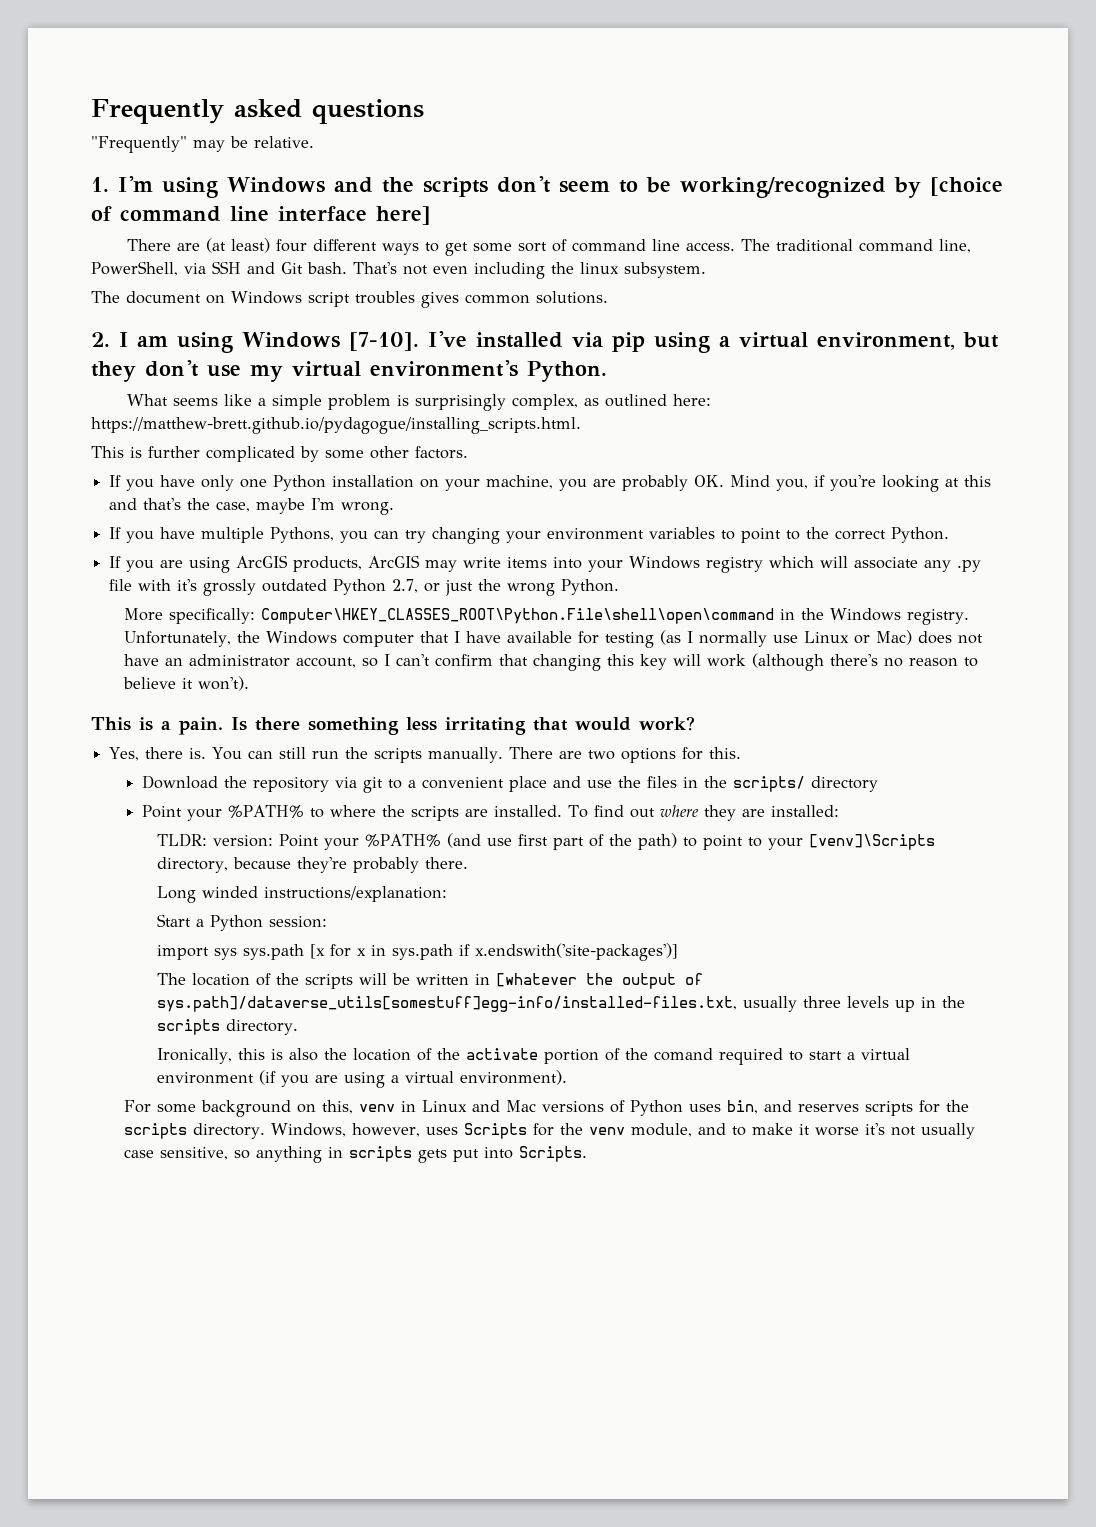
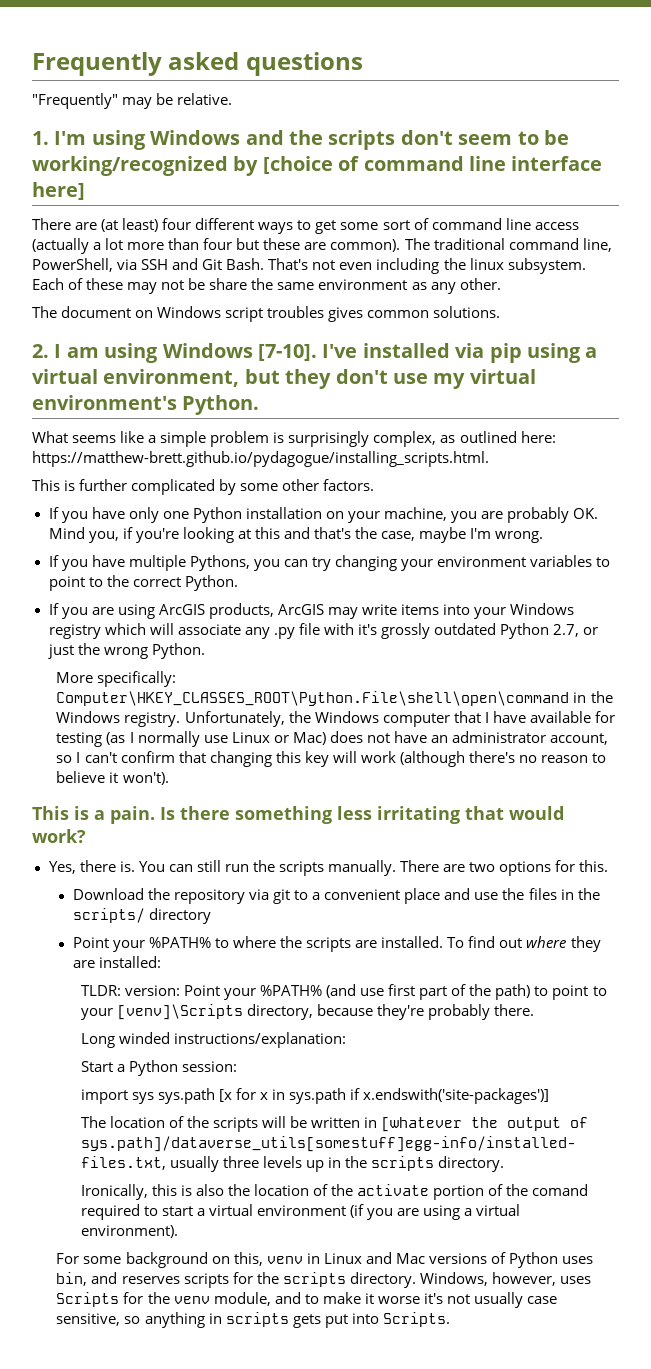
[686,242,736,251] access. -> [534,222,579,230] [32,238,401,254] access (actually a lot more than four but these are common).
[307,262,347,274] bash. -> [226,258,265,270] Bash.
(706, 270) none -> [32,278,501,294] Each of these may not be share the same environment as any other.

